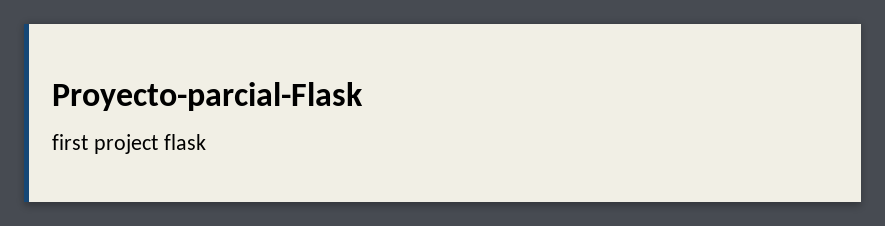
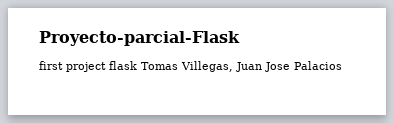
(206, 142) none -> [141,61,342,72] Tomas Villegas, Juan Jose Palacios

